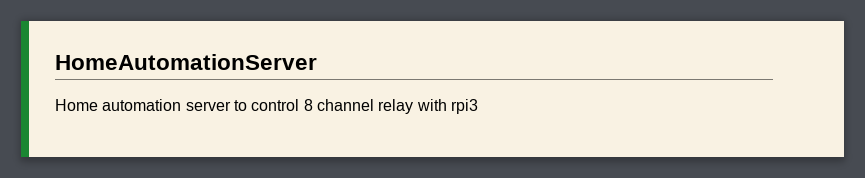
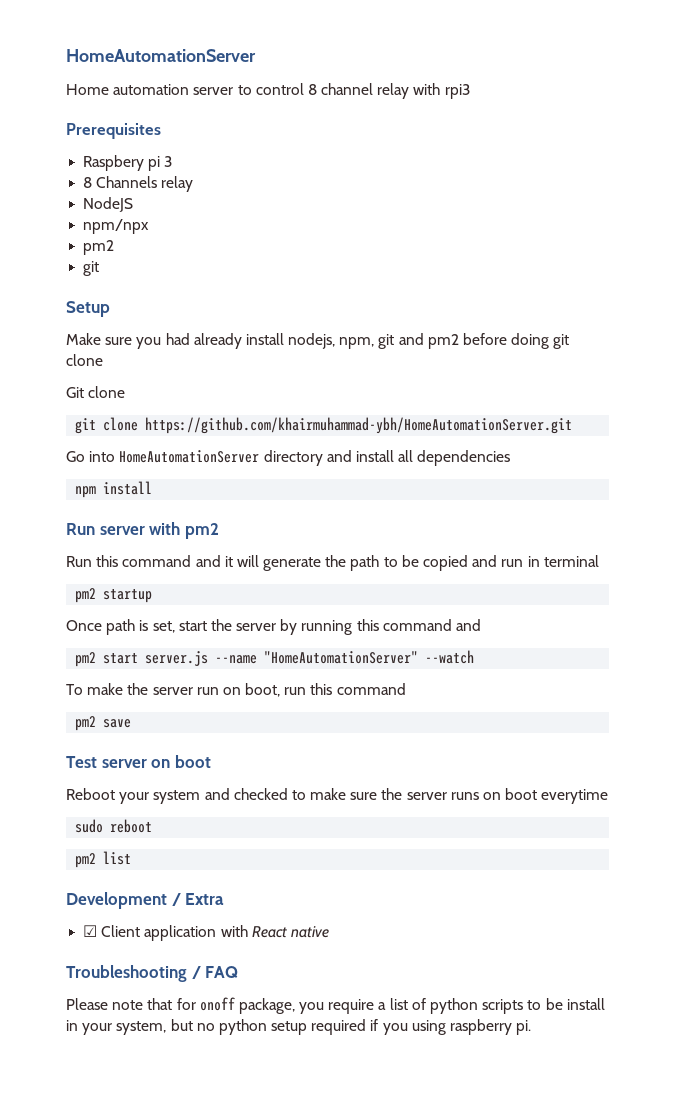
(478, 106) none -> [66,123,161,139] [83,155,173,171] [83,176,194,192] [83,197,134,212] [83,219,150,234] [83,240,115,255] [83,261,100,276] [66,301,110,317] [66,333,570,349] [66,354,103,366] [66,386,126,398] [75,417,573,434] [66,450,511,466] [75,481,153,498] [66,522,219,539] [66,555,599,571] [75,588,153,603] [66,619,482,635] [75,650,475,667] [66,683,406,697] [75,716,132,731] [66,755,211,768] [66,788,609,804] [75,819,153,833] [75,851,132,868] [66,892,225,909] [83,925,329,941] [66,965,239,982] [66,997,605,1014] [66,1019,532,1035] // Prerequisites // Raspbery pi 3 // 8 Channels relay // NodeJS // npm/npx // pm2 // git // Setup // Make sure you had already install nodejs, npm, git and pm2 before doing git clone // Git clone // git clone https://github.com/khairmuhammad-ybh/HomeAutomationServer.git // Go into HomeAutomationServer directory and install all dependencies // npm install // Run server with pm2 // Run this command and it will generate the path to be copied and run in terminal // pm2 startup // Once path is set, start the server by running this command and // pm2 start server.js --name "HomeAutomationServer" --watch // To make the server run on boot, run this command // pm2 save // Test server on boot // Reboot your system and checked to make sure the server runs on boot everytime // sudo reboot // pm2 list // Development / Extra // ☑ Client application with React native // Troubleshooting / FAQ // Please note that for onoff package, you require a list of python scripts to be install in your system, but no python setup required if you using raspberry pi.

